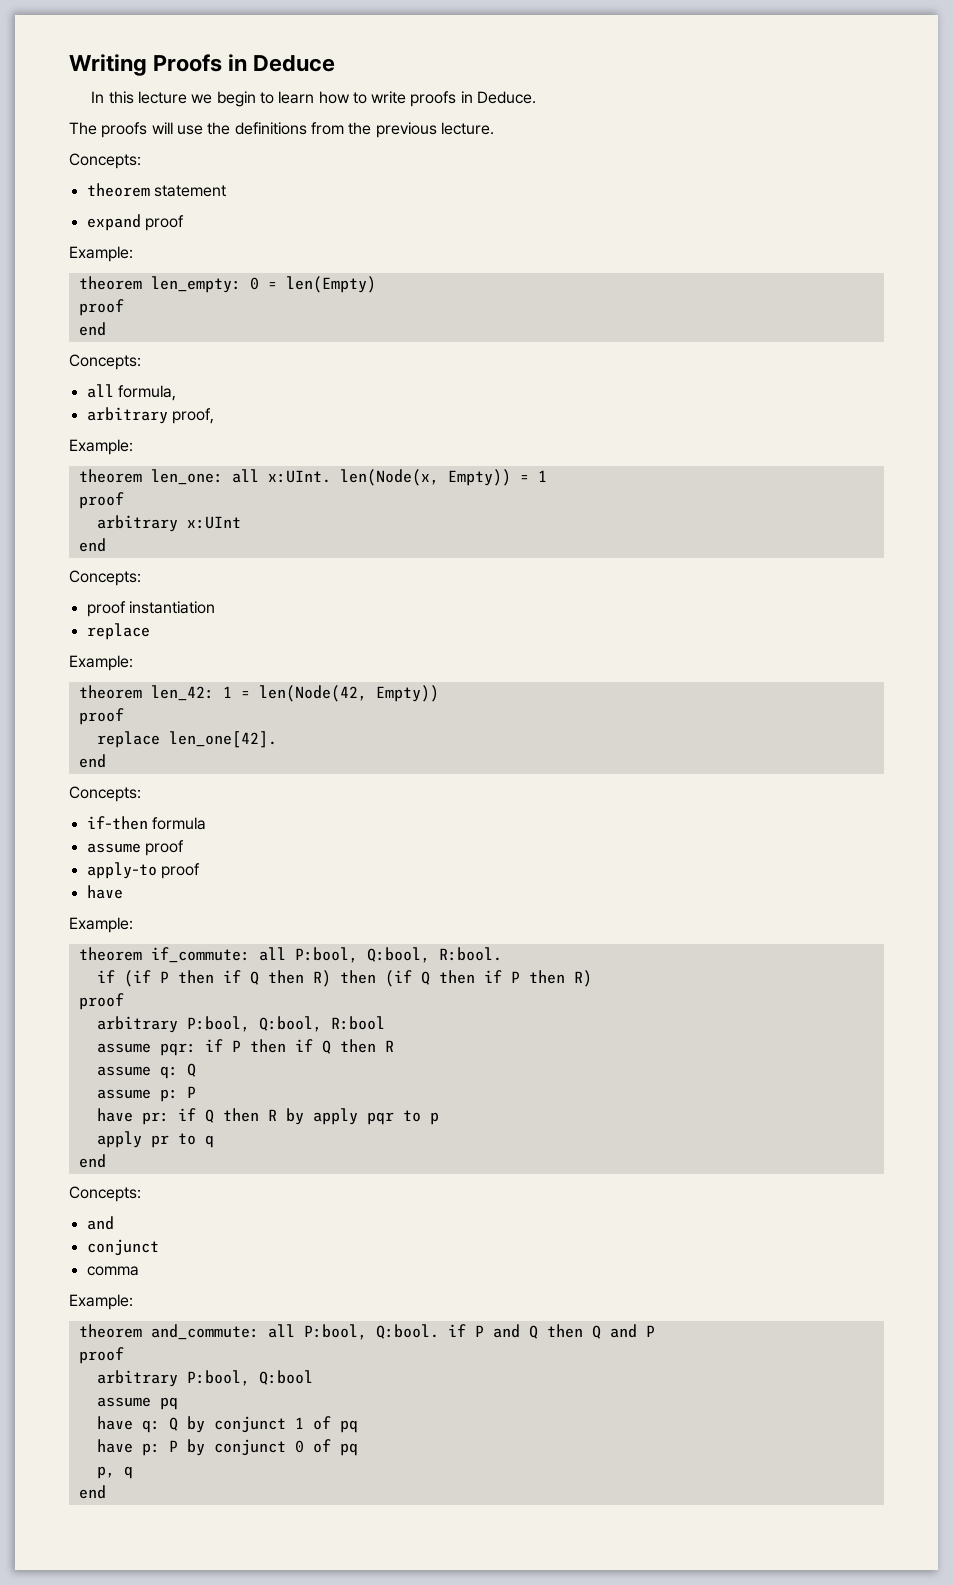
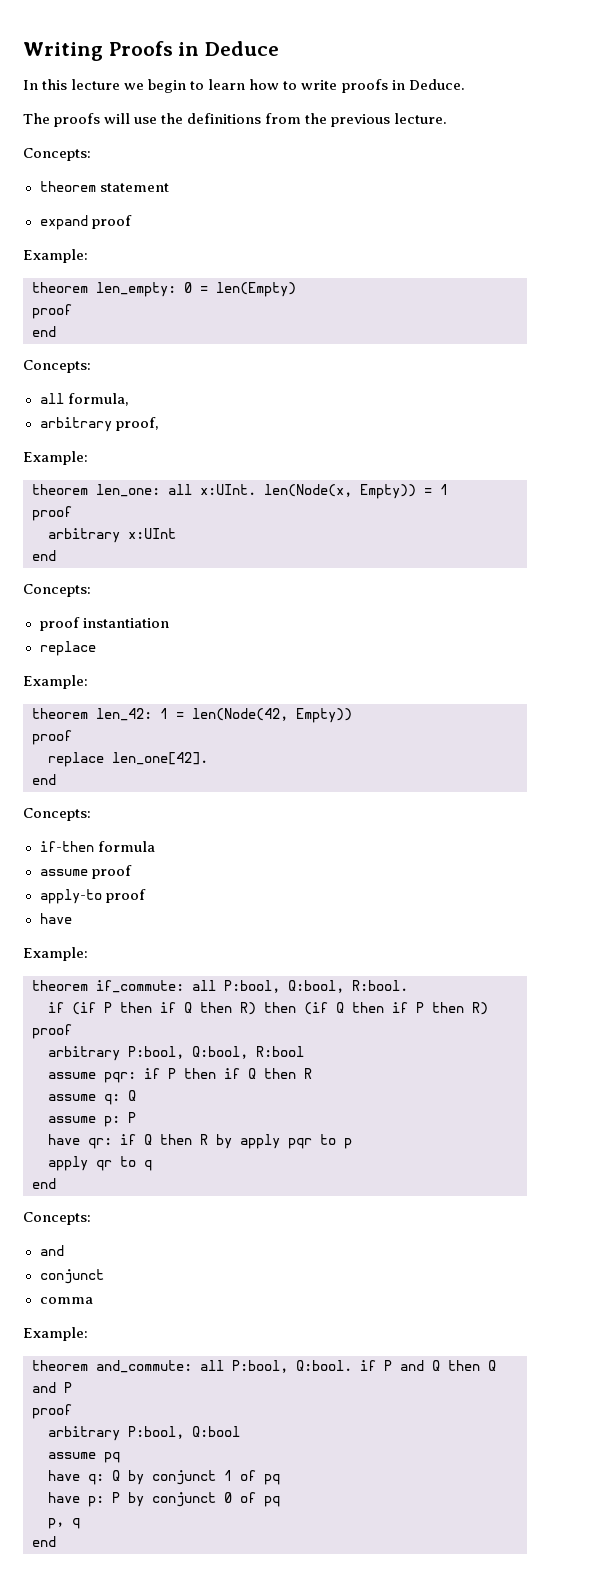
[141,1112,169,1125] pr: -> [88,1138,112,1149] qr:
[150,1135,169,1148] pr -> [96,1160,112,1171] qr

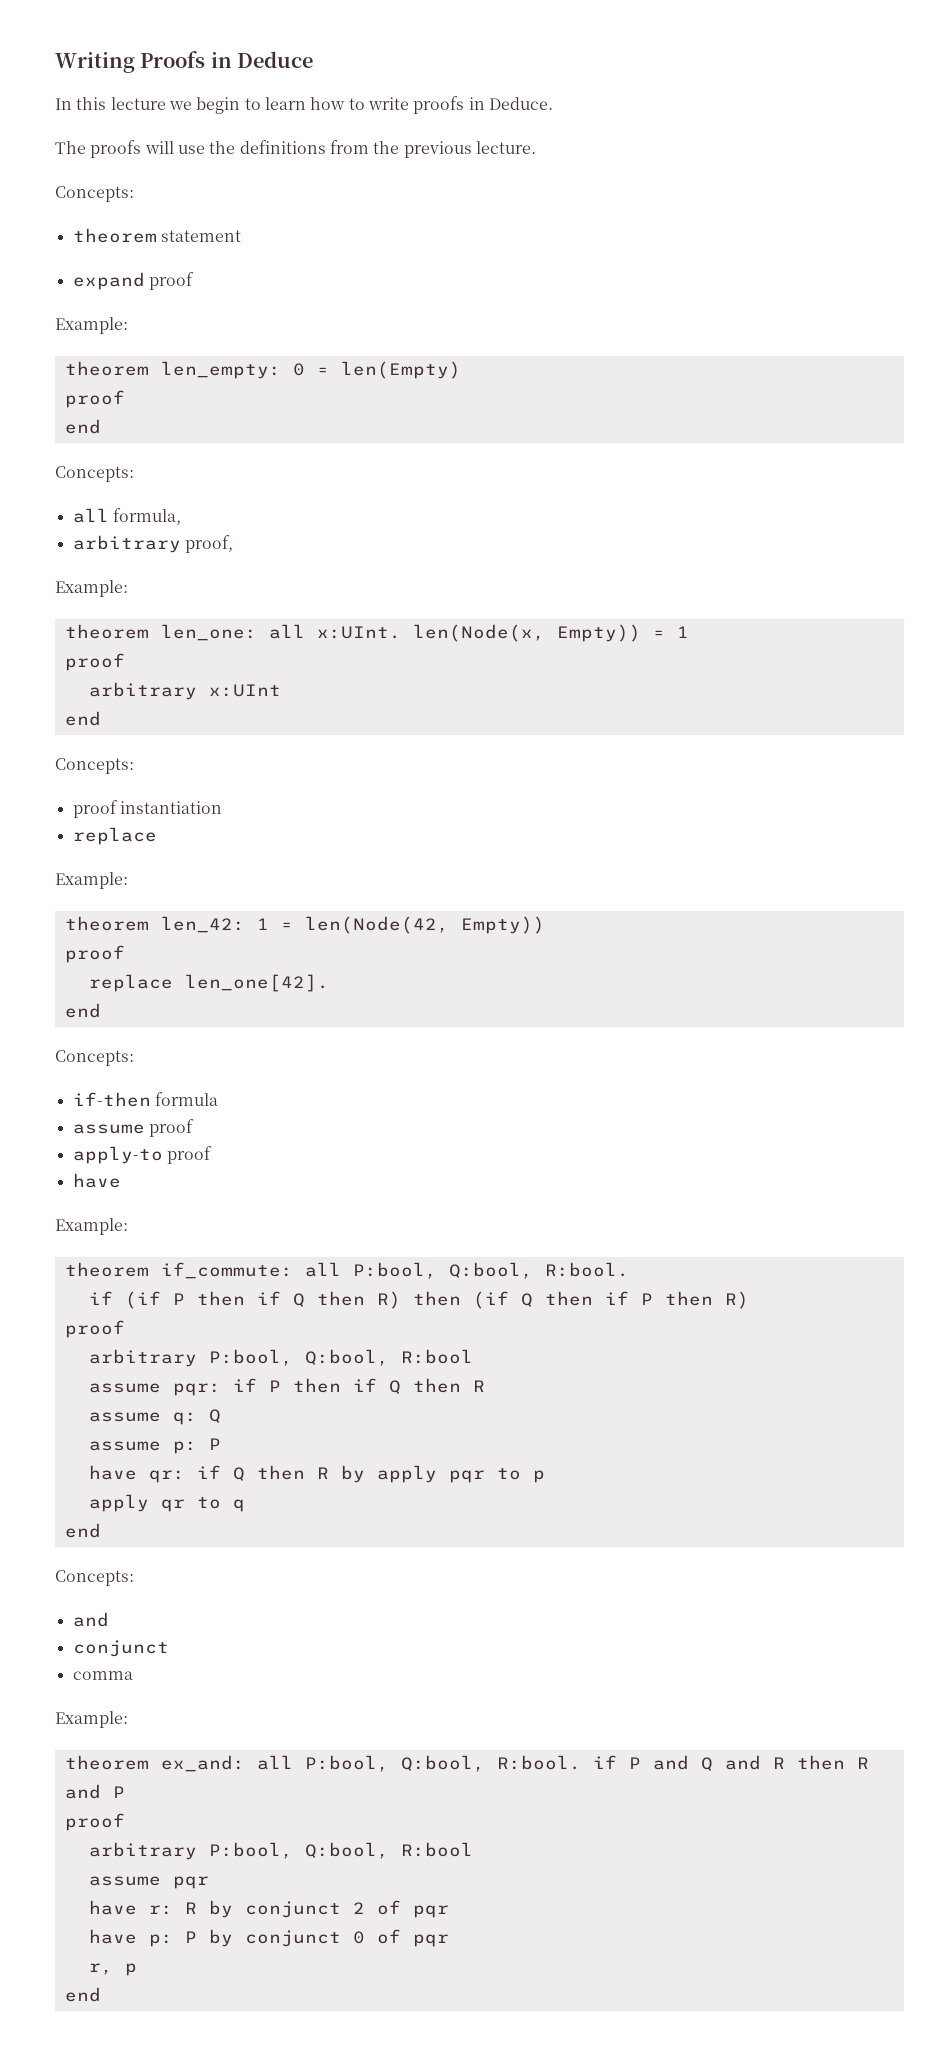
[96,1360,352,1373] and_commute: all P:bool, Q:bool. -> [160,1755,581,1772] ex_and: all P:bool, Q:bool, R:bool.
[448,1360,496,1371] then Q -> [724,1755,869,1770] and R then R
[192,1426,240,1437] [48,1452,120,1463] [48,1470,280,1485] Q:bool // assume pq // have q: Q by conjunct 1 of pq -> [304,1842,473,1859] [88,1876,209,1889] [88,1900,449,1918] Q:bool, R:bool // assume pqr // have r: R by conjunct 2 of pqr
[264,1496,280,1507] [48,1518,80,1529] pq // p, q -> [412,1934,449,1947] [88,1963,137,1976] pqr // r, p

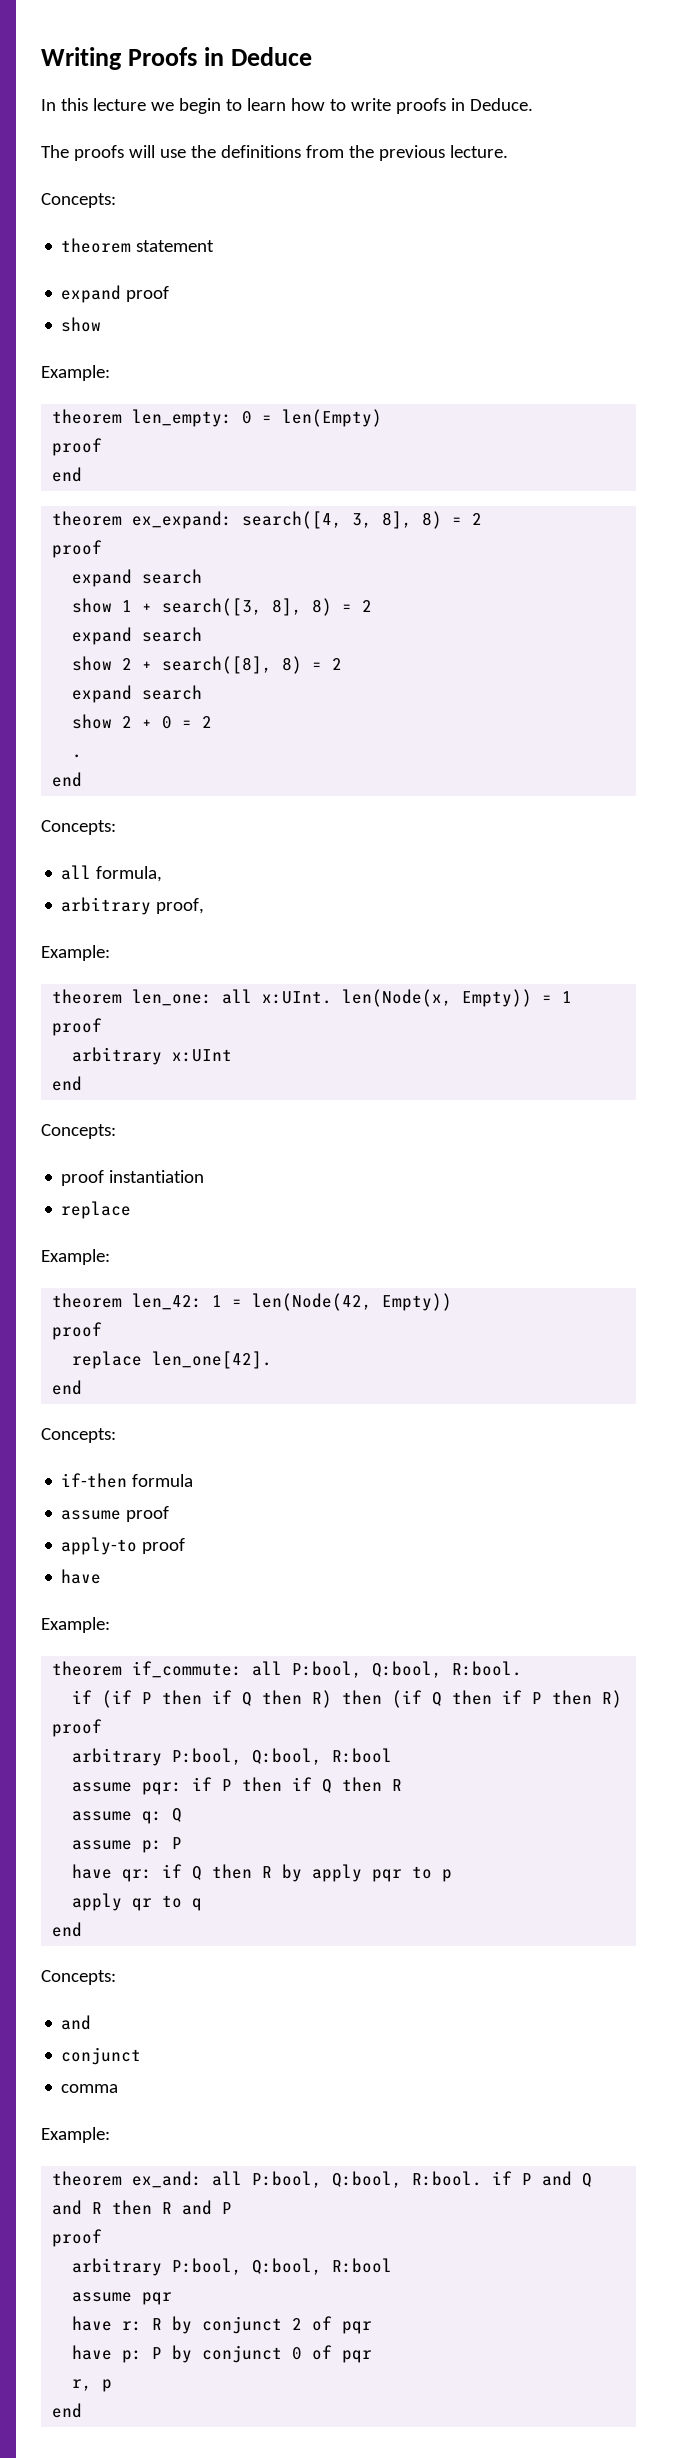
(194, 281) none -> [61,317,102,332] // show
(101, 426) none -> [52,511,483,529] [52,540,103,558] [72,569,203,587] [72,598,373,616] [72,627,203,645] [72,656,343,674] [72,685,203,703] [72,714,213,729] [72,754,83,758] [52,772,83,787] // theorem ex_expand: search([4, 3, 8], 8) = 2 // proof // expand search // show 1 + search([3, 8], 8) = 2 // expand search // show 2 + search([8], 8) = 2 // expand search // show 2 + 0 = 2 // . // end

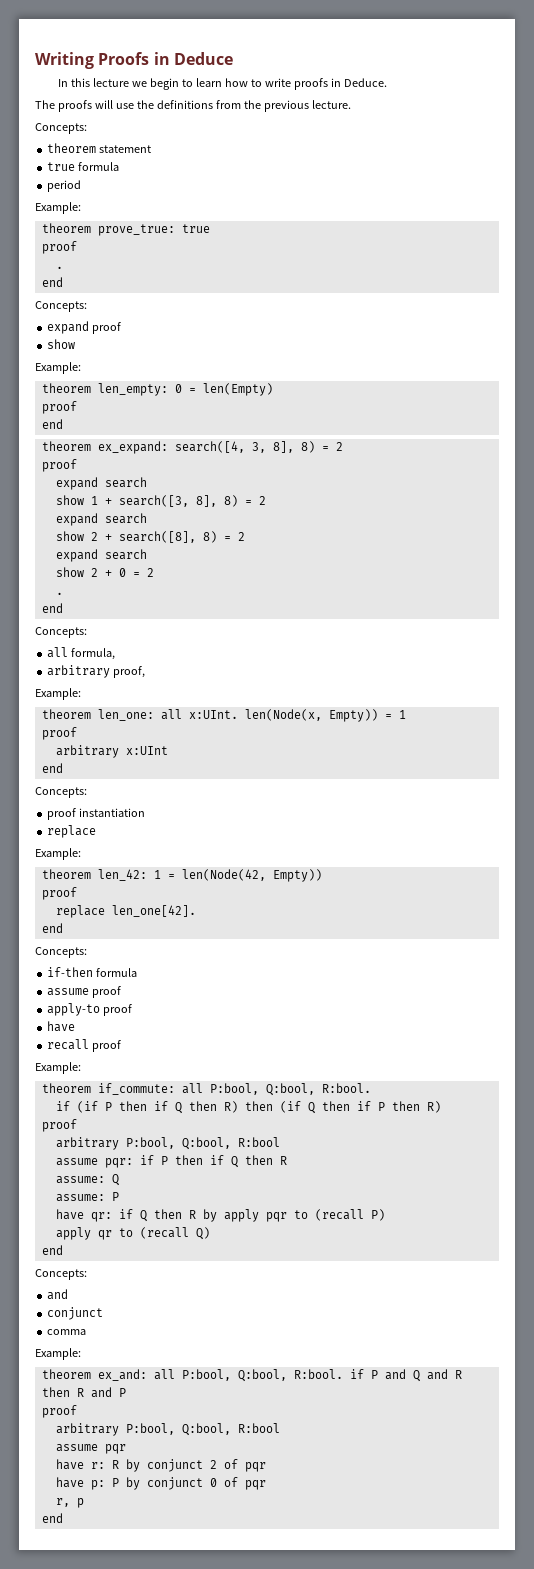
(215, 246) none -> [47,162,120,171] [47,180,82,192] [35,202,81,214] [41,223,210,236] [41,241,77,254] [55,266,63,269] [41,277,63,287] [35,301,87,312] // true formula // period // Example: // theorem prove_true: true // proof // . // end // Concepts:
(102, 1576) none -> [47,1039,122,1052] // recall proof
[72,1811,163,1824] assume q: -> [55,1176,105,1184] assume:
[72,1840,163,1853] assume p: -> [55,1194,105,1202] assume:
[442,1869,453,1882] p -> [314,1209,385,1221] (recall P)
[192,1898,203,1911] q -> [139,1227,210,1240] (recall Q)

